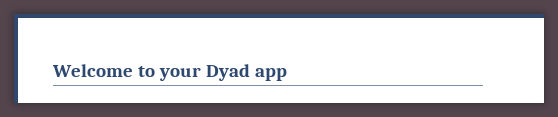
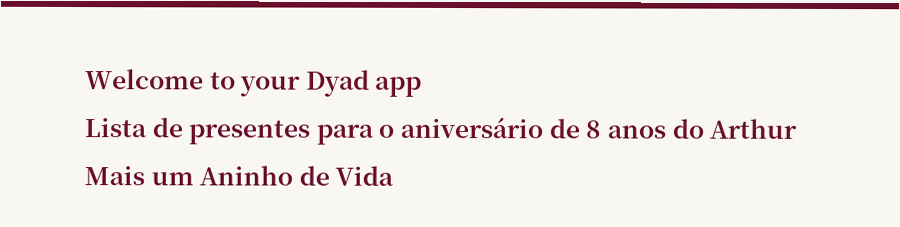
(287, 74) none -> [84,116,798,145] [84,165,395,186] // Lista de presentes para o aniversário de 8 anos do Arthur // Mais um Aninho de Vida

